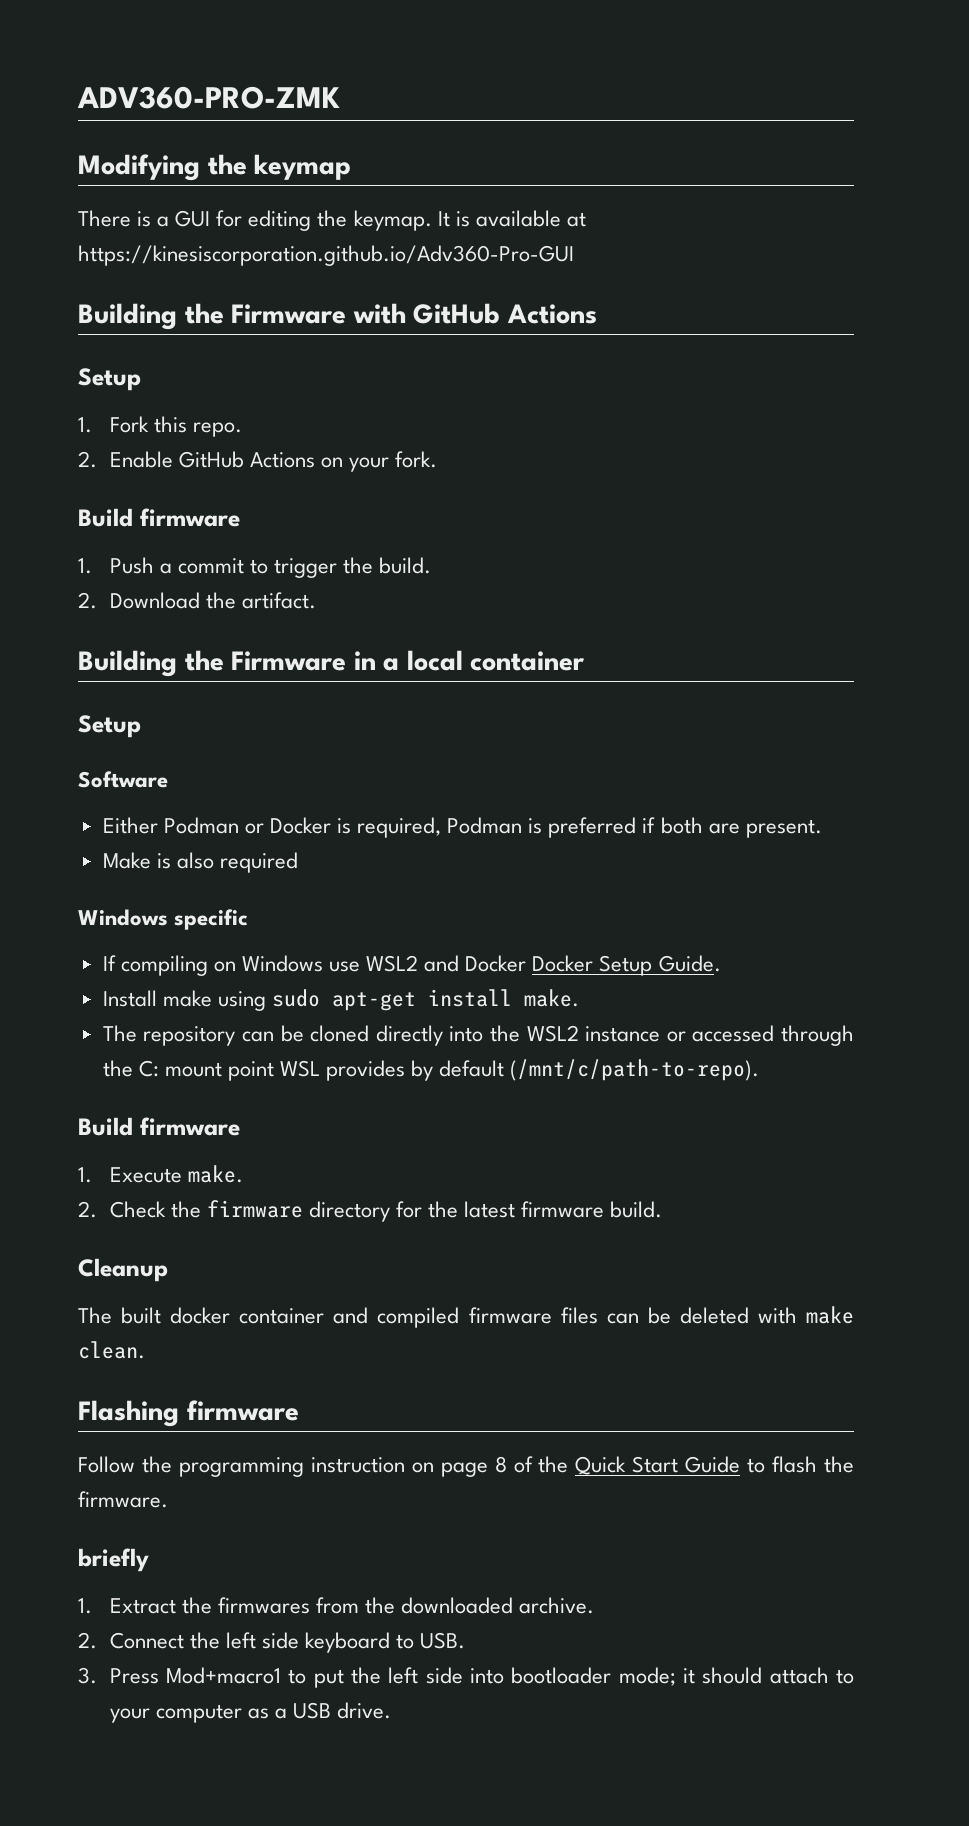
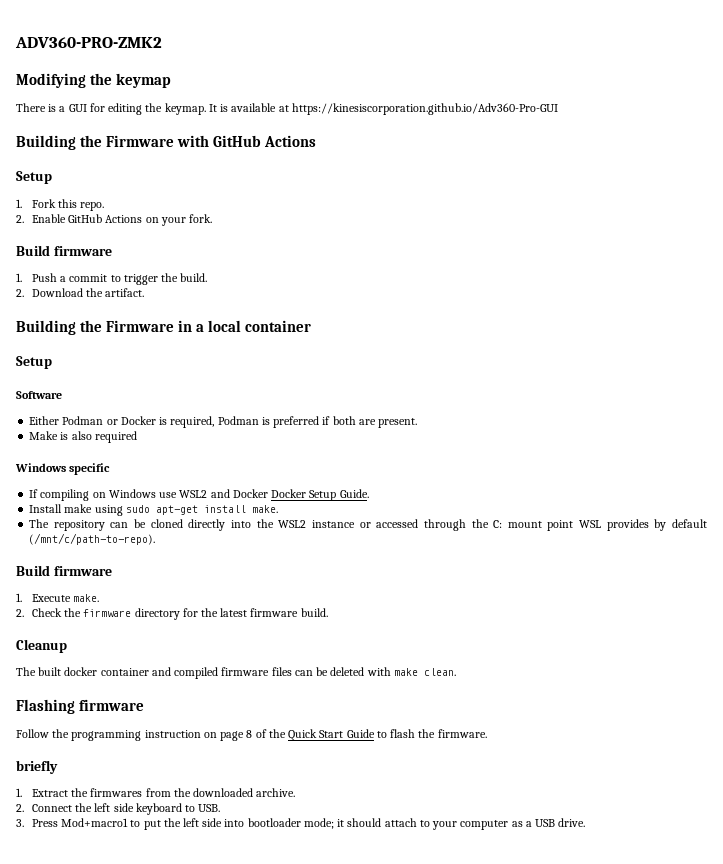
[77,86,340,109] ADV360-PRO-ZMK -> [15,37,162,48] ADV360-PRO-ZMK2

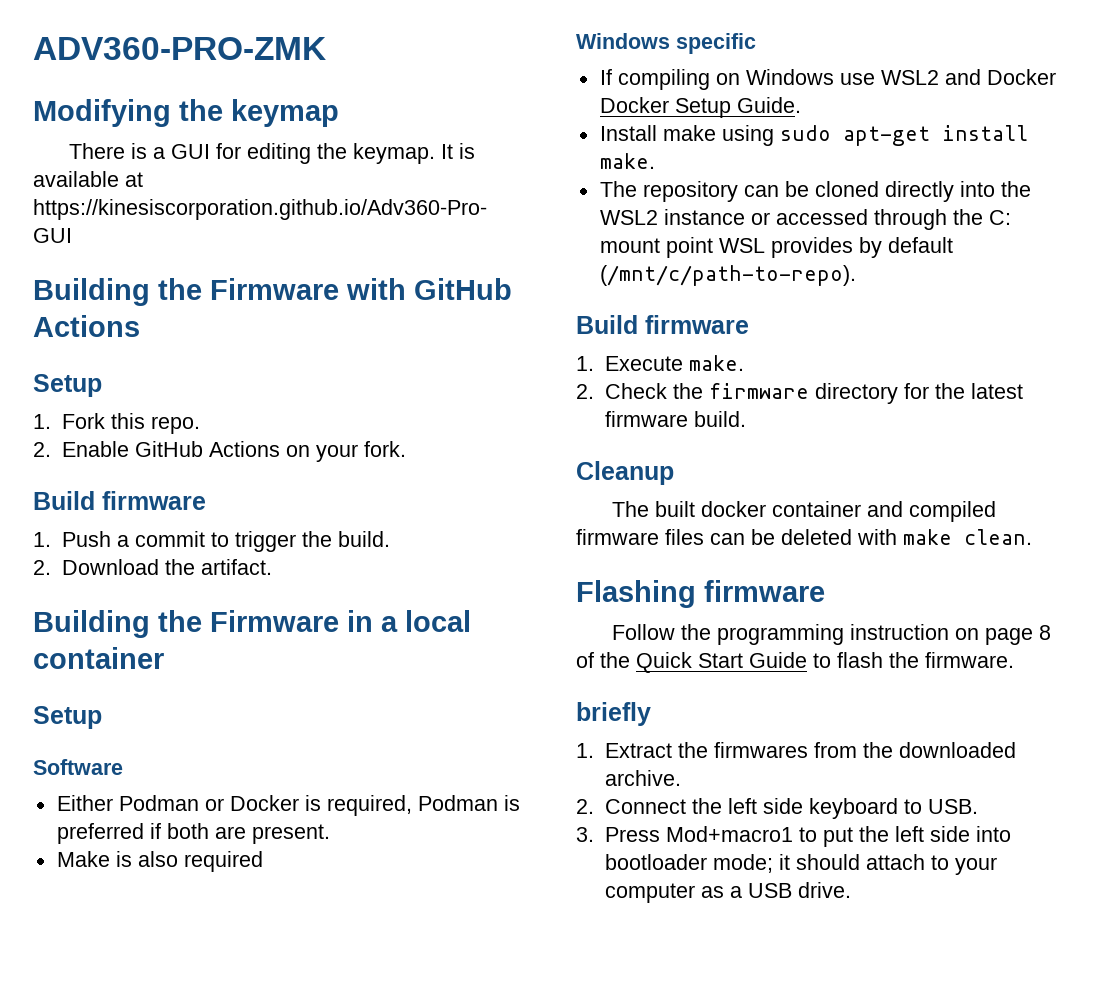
[15,37,162,48] ADV360-PRO-ZMK2 -> [33,37,326,60] ADV360-PRO-ZMK

